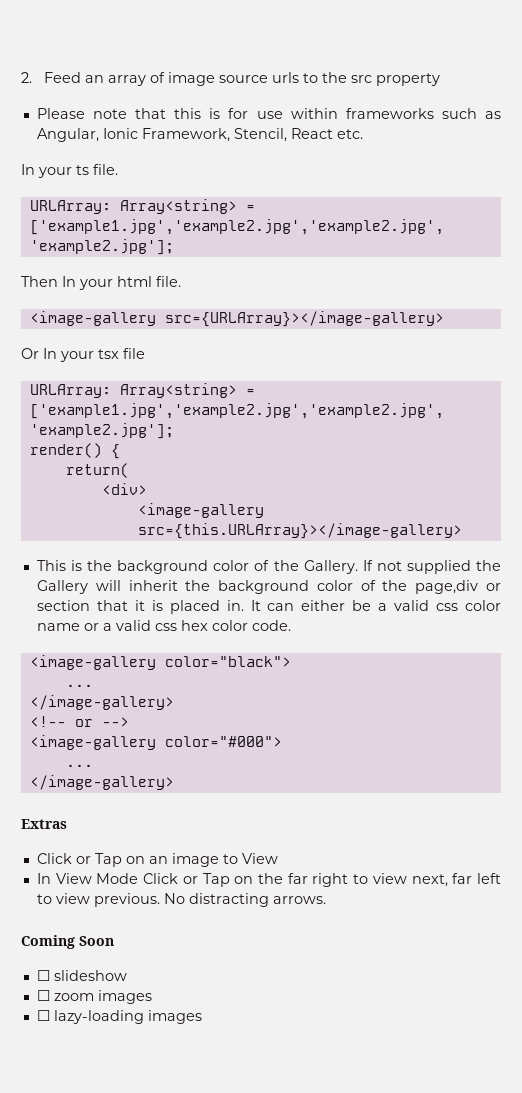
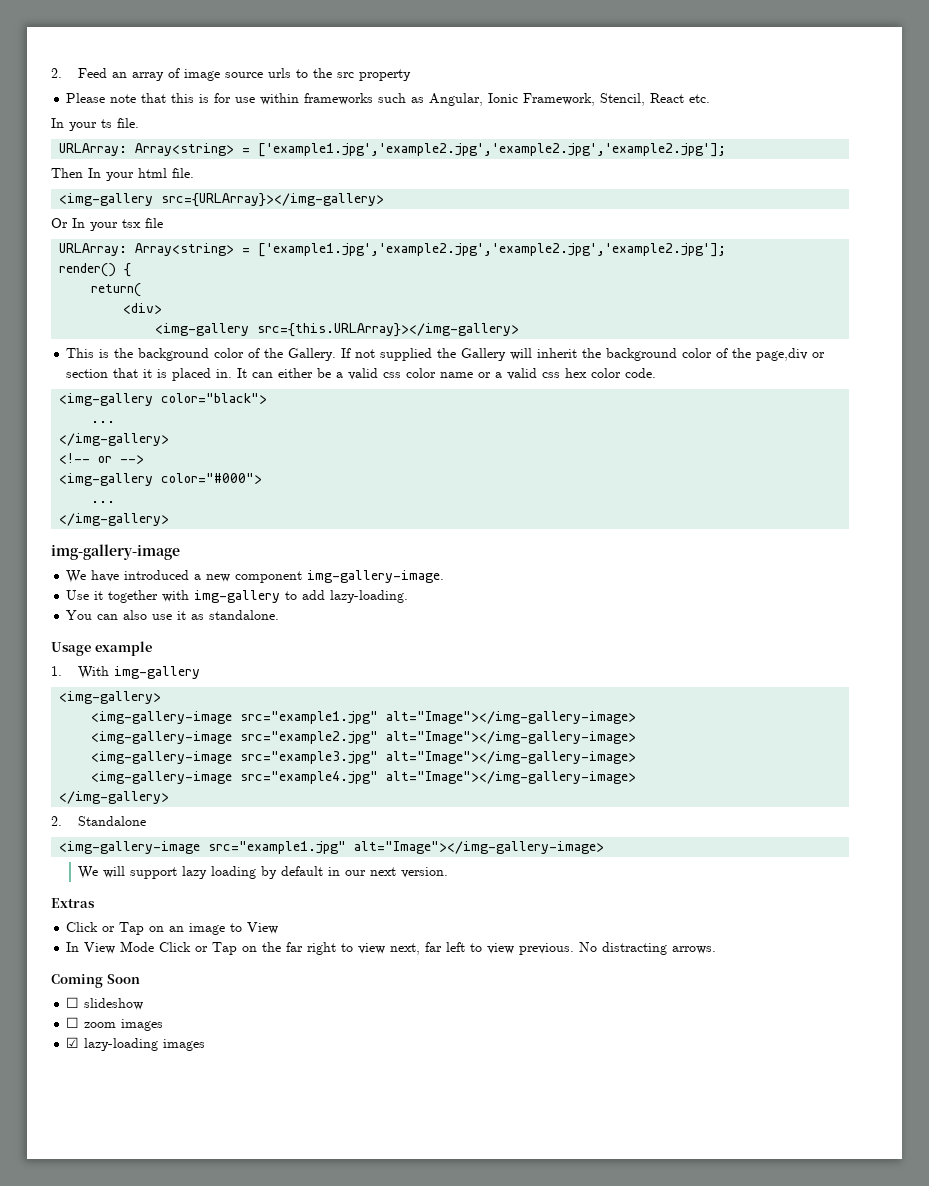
[29,311,444,327] <image-gallery src={URLArray}></image-gallery> -> [59,193,385,207] <img-gallery src={URLArray}></img-gallery>
[137,503,264,518] [137,523,462,539] <image-gallery src={this.URLArray}></image-gallery> -> [155,323,520,337] <img-gallery src={this.URLArray}></img-gallery>
[29,655,156,670] <image-gallery -> [59,393,154,406] <img-gallery
[29,695,174,710] </image-gallery> -> [59,433,170,446] </img-gallery>
[29,735,156,750] <image-gallery -> [59,473,154,486] <img-gallery
[29,775,174,790] </image-gallery> -> [59,513,170,526] [51,544,180,560] [66,570,445,583] [66,590,409,603] [66,610,280,620] [51,641,152,656] [51,666,201,679] [59,691,162,704] [91,711,637,724] [91,731,637,744] [91,751,637,764] [91,771,637,784] [59,791,170,804] [51,816,147,826] [59,841,605,854] [78,866,449,879] </img-gallery> // img-gallery-image // We have introduced a new component img-gallery-image. // Use it together with img-gallery to add lazy-loading. // You can also use it as standalone. // Usage example // 1. With img-gallery // <img-gallery> // <img-gallery-image src="example1.jpg" alt="Image"></img-gallery-image> // <img-gallery-image src="example2.jpg" alt="Image"></img-gallery-image> // <img-gallery-image src="example3.jpg" alt="Image"></img-gallery-image> // <img-gallery-image src="example4.jpg" alt="Image"></img-gallery-image> // </img-gallery> // 2. Standalone // <img-gallery-image src="example1.jpg" alt="Image"></img-gallery-image> // We will support lazy loading by default in our next version.
[36,1010,50,1021] ☐ -> [66,1037,80,1048] ☑

